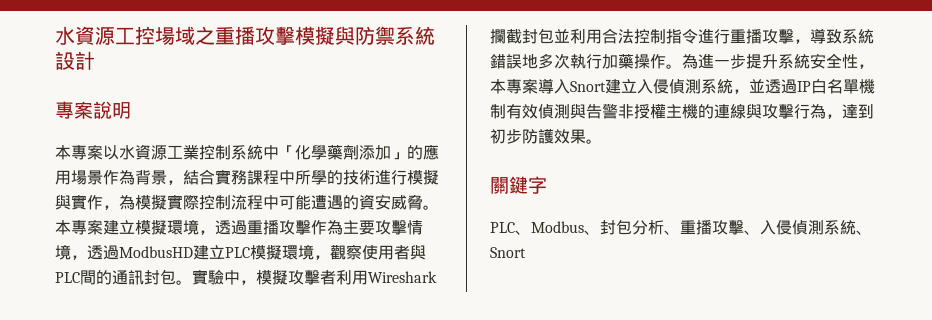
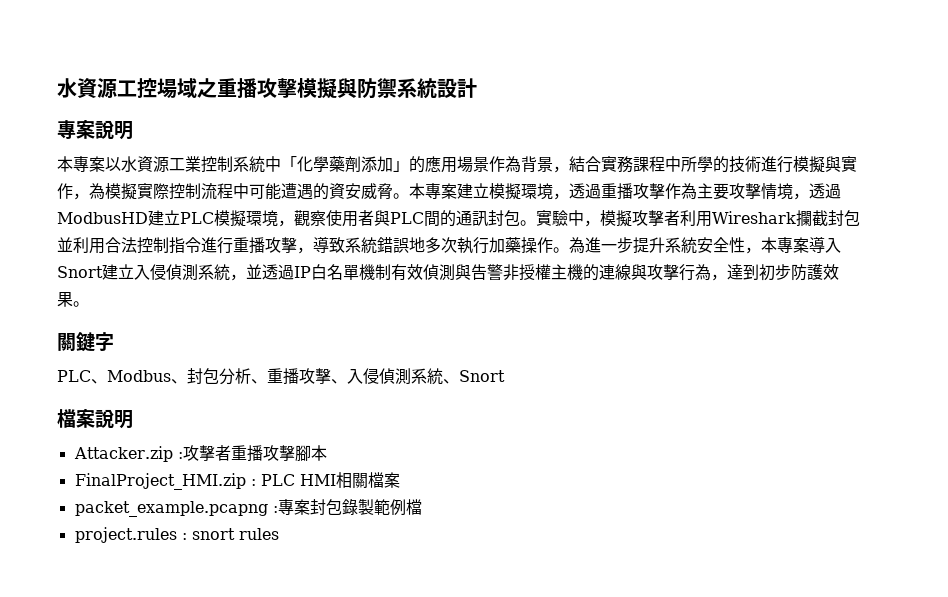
(526, 252) none -> [57,409,133,429] [73,445,327,462] [74,472,400,490] [74,499,422,517] [74,527,279,543] // 檔案說明 // Attacker.zip :攻擊者重播攻擊腳本 // FinalProject_HMI.zip : PLC HMI相關檔案 // packet_example.pcapng :專案封包錄製範例檔 // project.rules : snort rules

